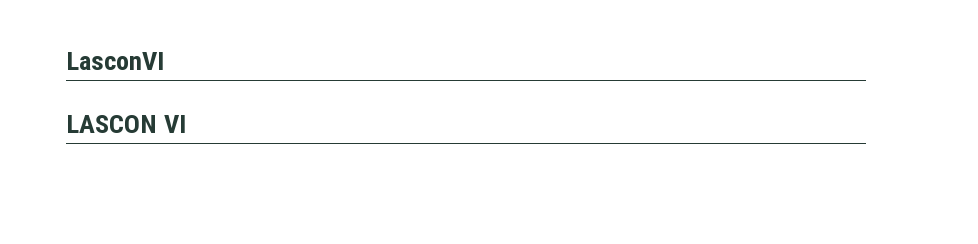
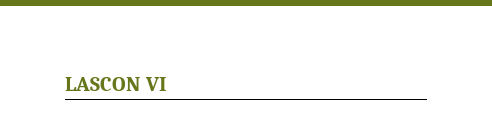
[66,52,164,70] LasconVI // -> (65, 84) none

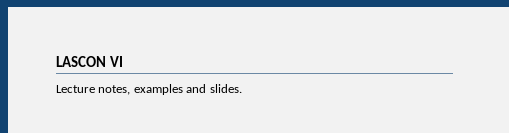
(167, 84) none -> [56,84,242,95] // Lecture notes, examples and slides.

